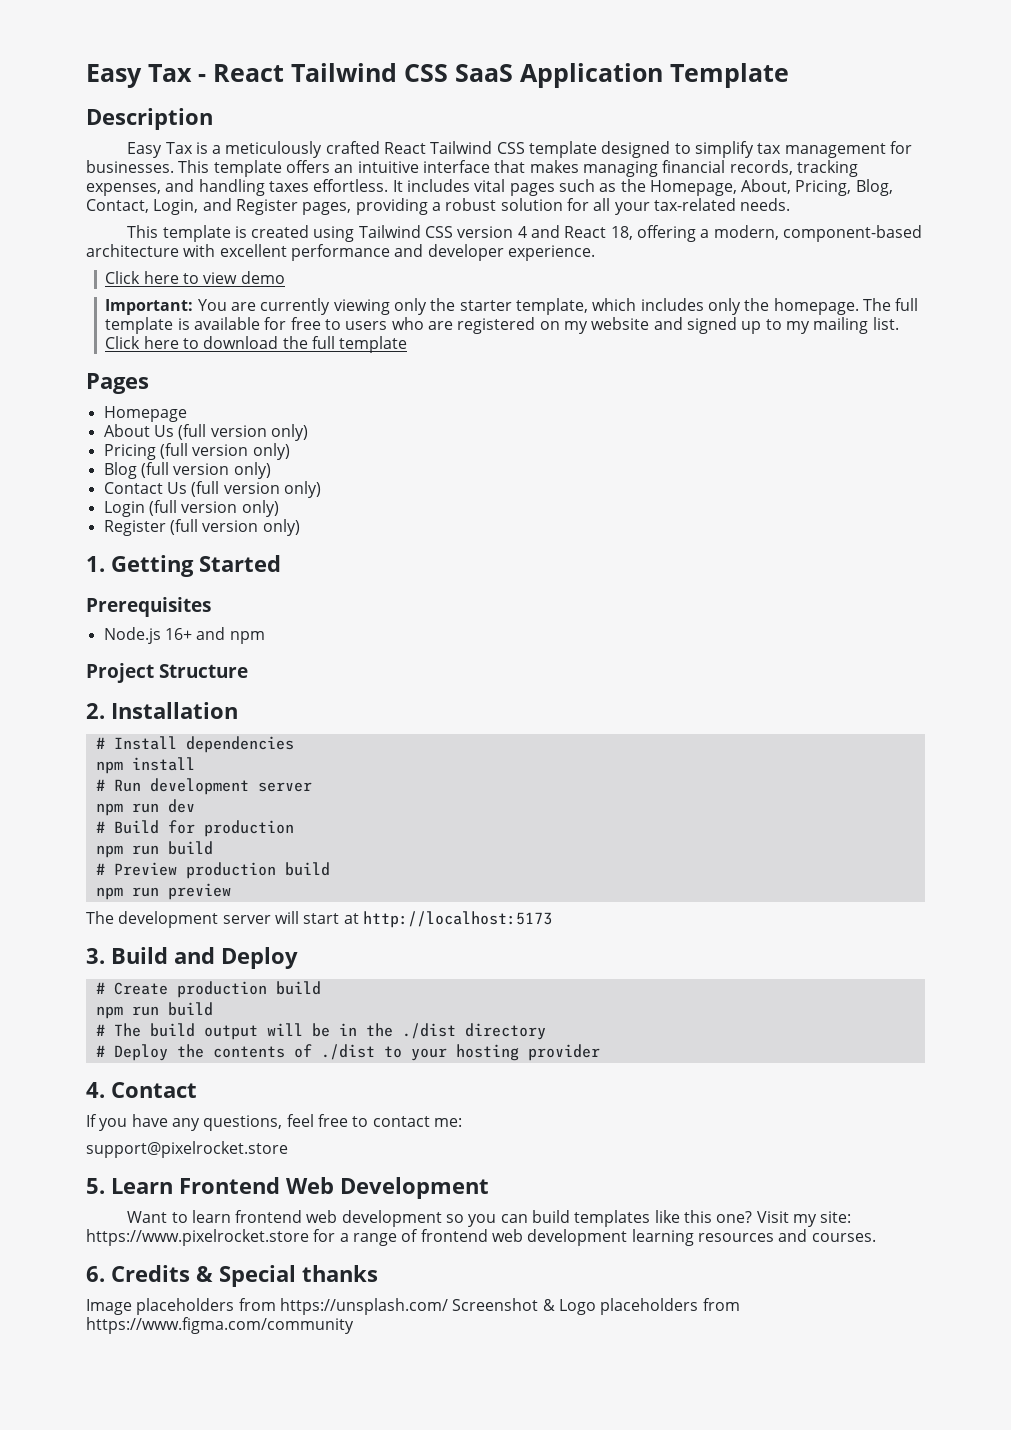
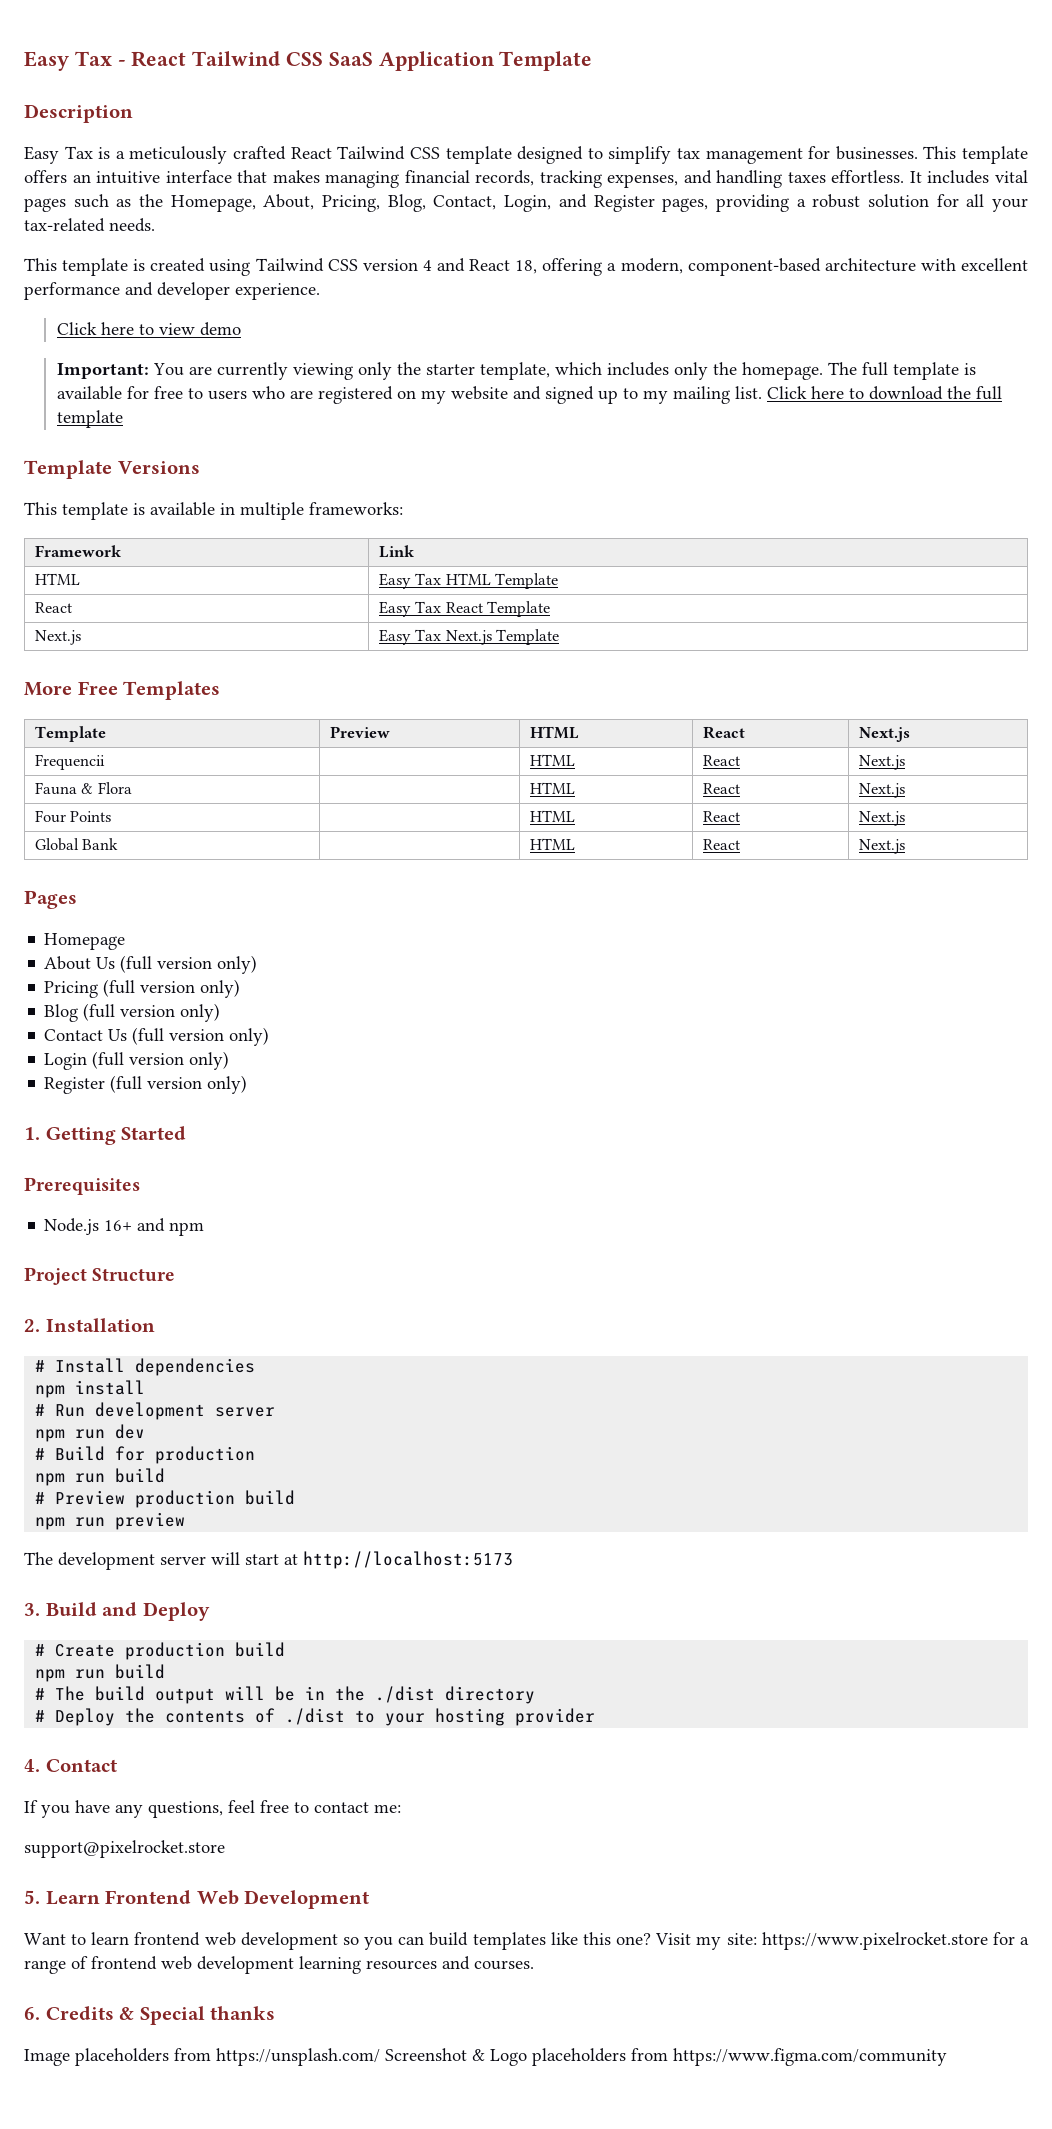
(408, 344) none -> [24,460,200,479] [24,502,403,520] [34,545,121,557] [378,545,414,558] [34,573,80,585] [378,573,559,589] [34,602,72,613] [378,601,551,617] [34,630,81,645] [378,629,560,645] [24,681,221,700] [34,726,106,742] [329,726,390,738] [529,726,579,739] [702,726,745,739] [858,727,910,742] [34,754,105,770] [529,754,575,766] [702,755,740,766] [858,755,905,770] [34,782,132,795] [529,782,575,794] [702,783,740,794] [858,783,905,798] [34,810,112,823] [529,810,575,822] [702,811,740,822] [858,811,905,826] [34,838,119,851] [529,838,575,850] [702,839,740,850] [858,839,905,854] // Template Versions // This template is available in multiple frameworks: // Framework | Link // HTML | Easy Tax HTML Template // React | Easy Tax React Template // Next.js | Easy Tax Next.js Template // More Free Templates // Template | Preview | HTML | React | Next.js // Frequencii | | HTML | React | Next.js // Fauna & Flora | | HTML | React | Next.js // Four Points | | HTML | React | Next.js // Global Bank | | HTML | React | Next.js

